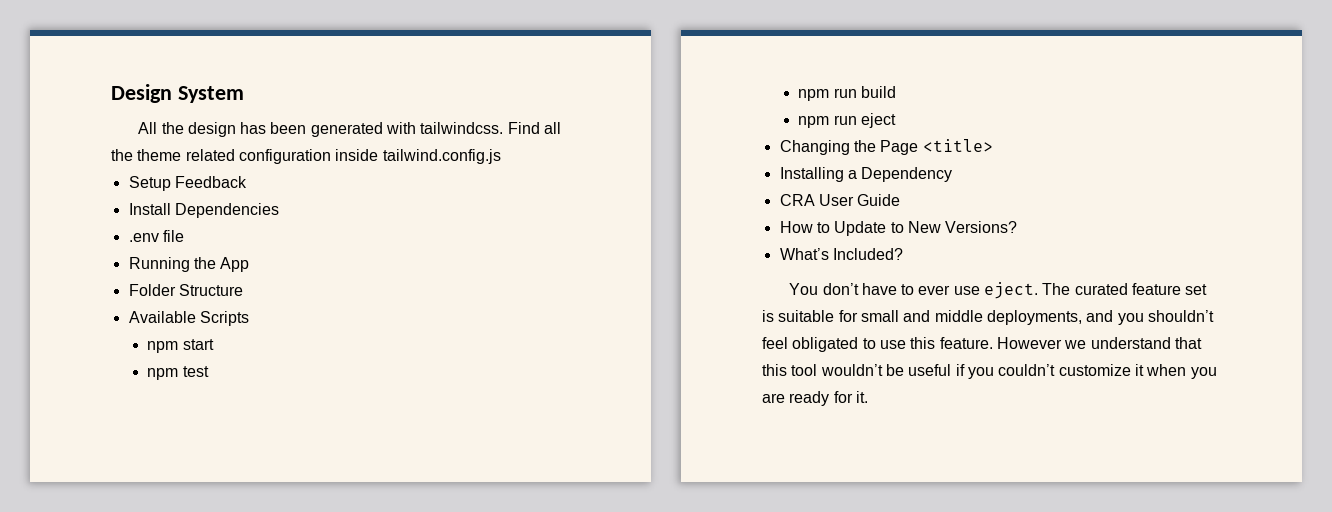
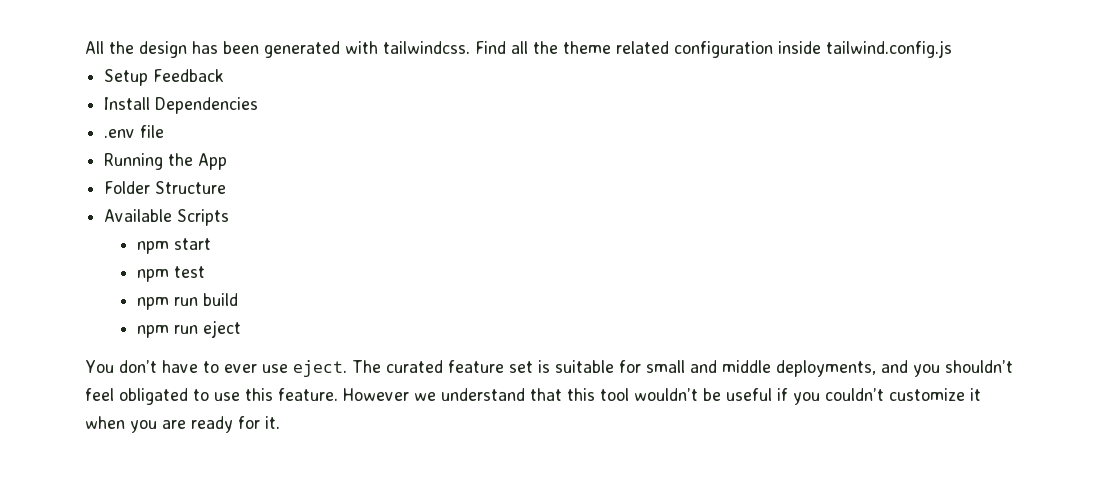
[111,84,244,103] Design System // -> (85, 47) none
[779,139,993,155] [779,167,953,182] [779,194,901,206] [779,221,1018,236] [779,248,903,260] // Changing the Page <title> // Installing a Dependency // CRA User Guide // How to Update to New Versions? // What’s Included? -> (241, 329) none

